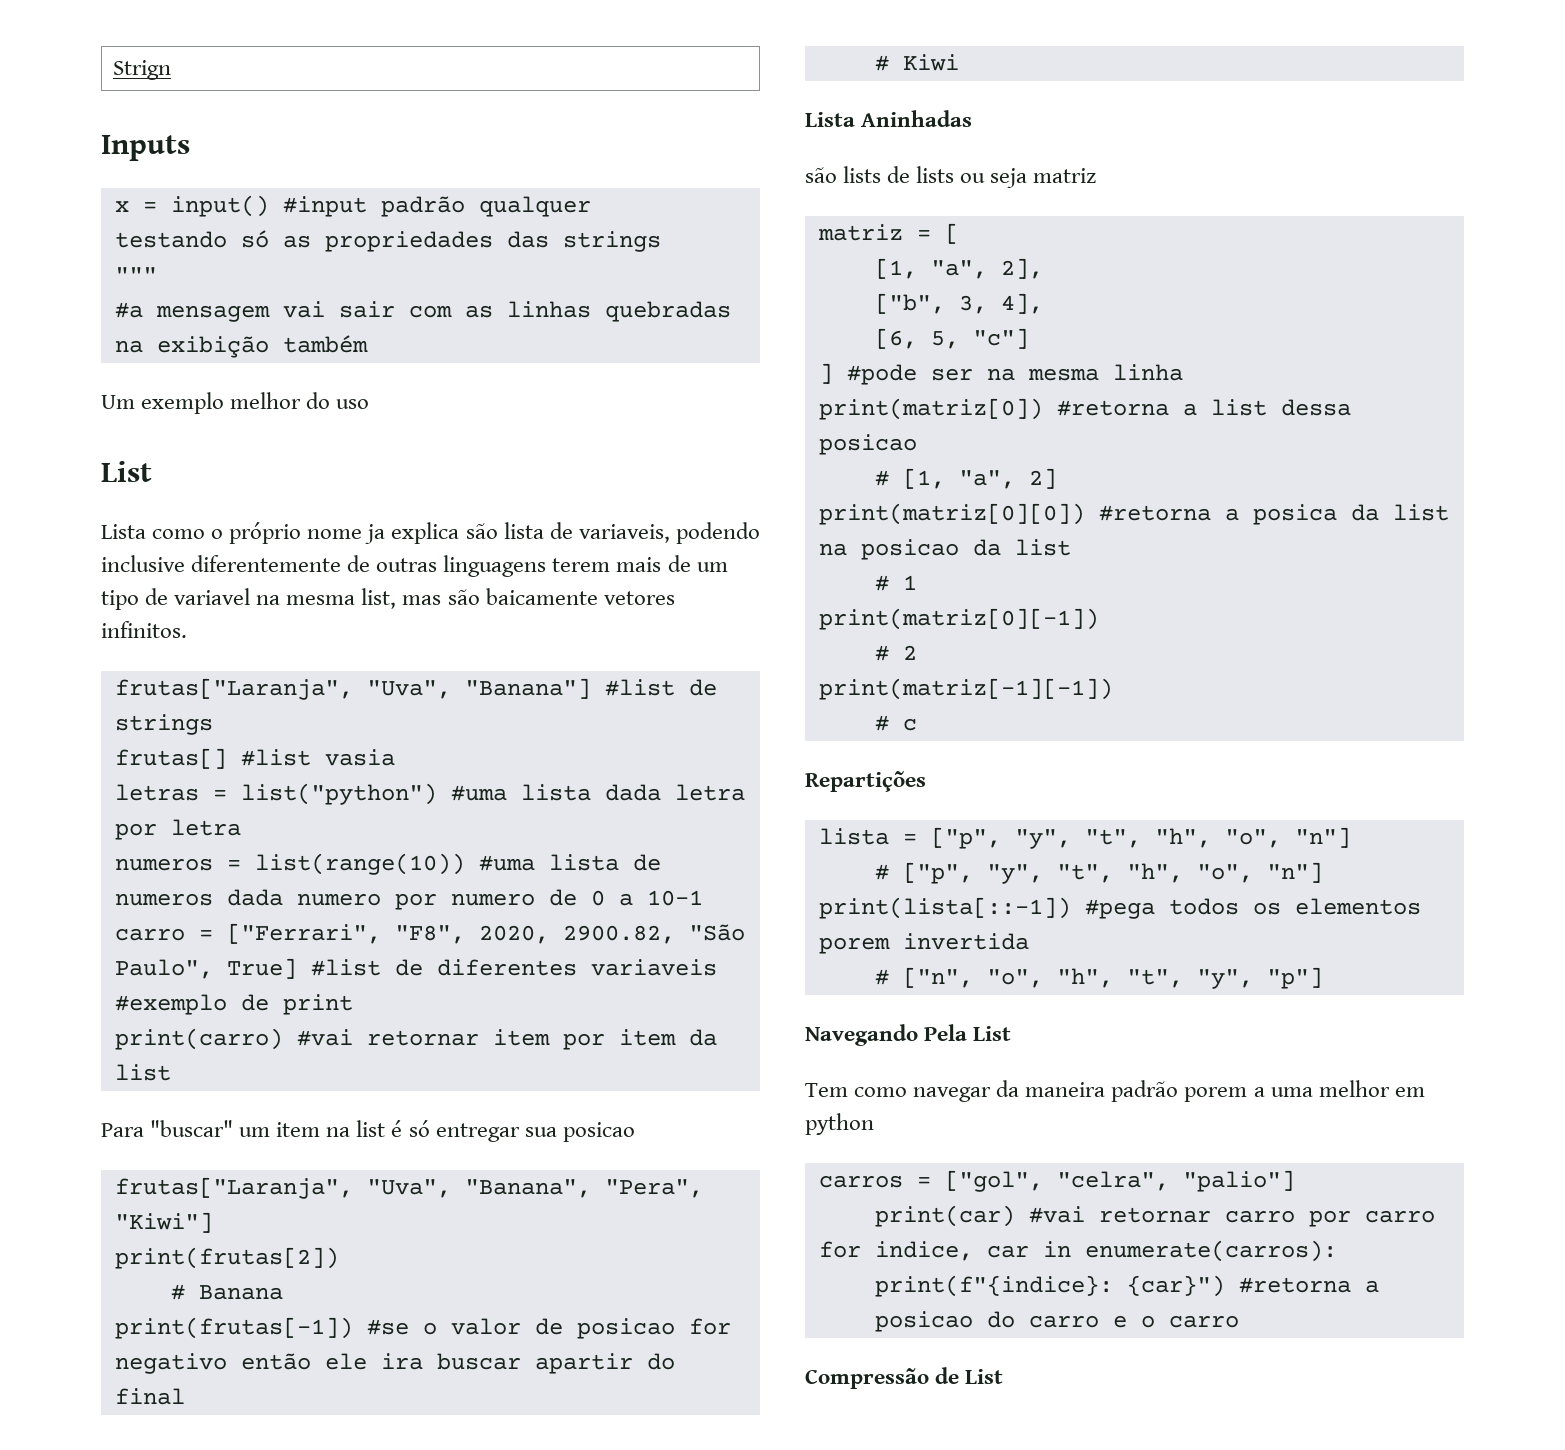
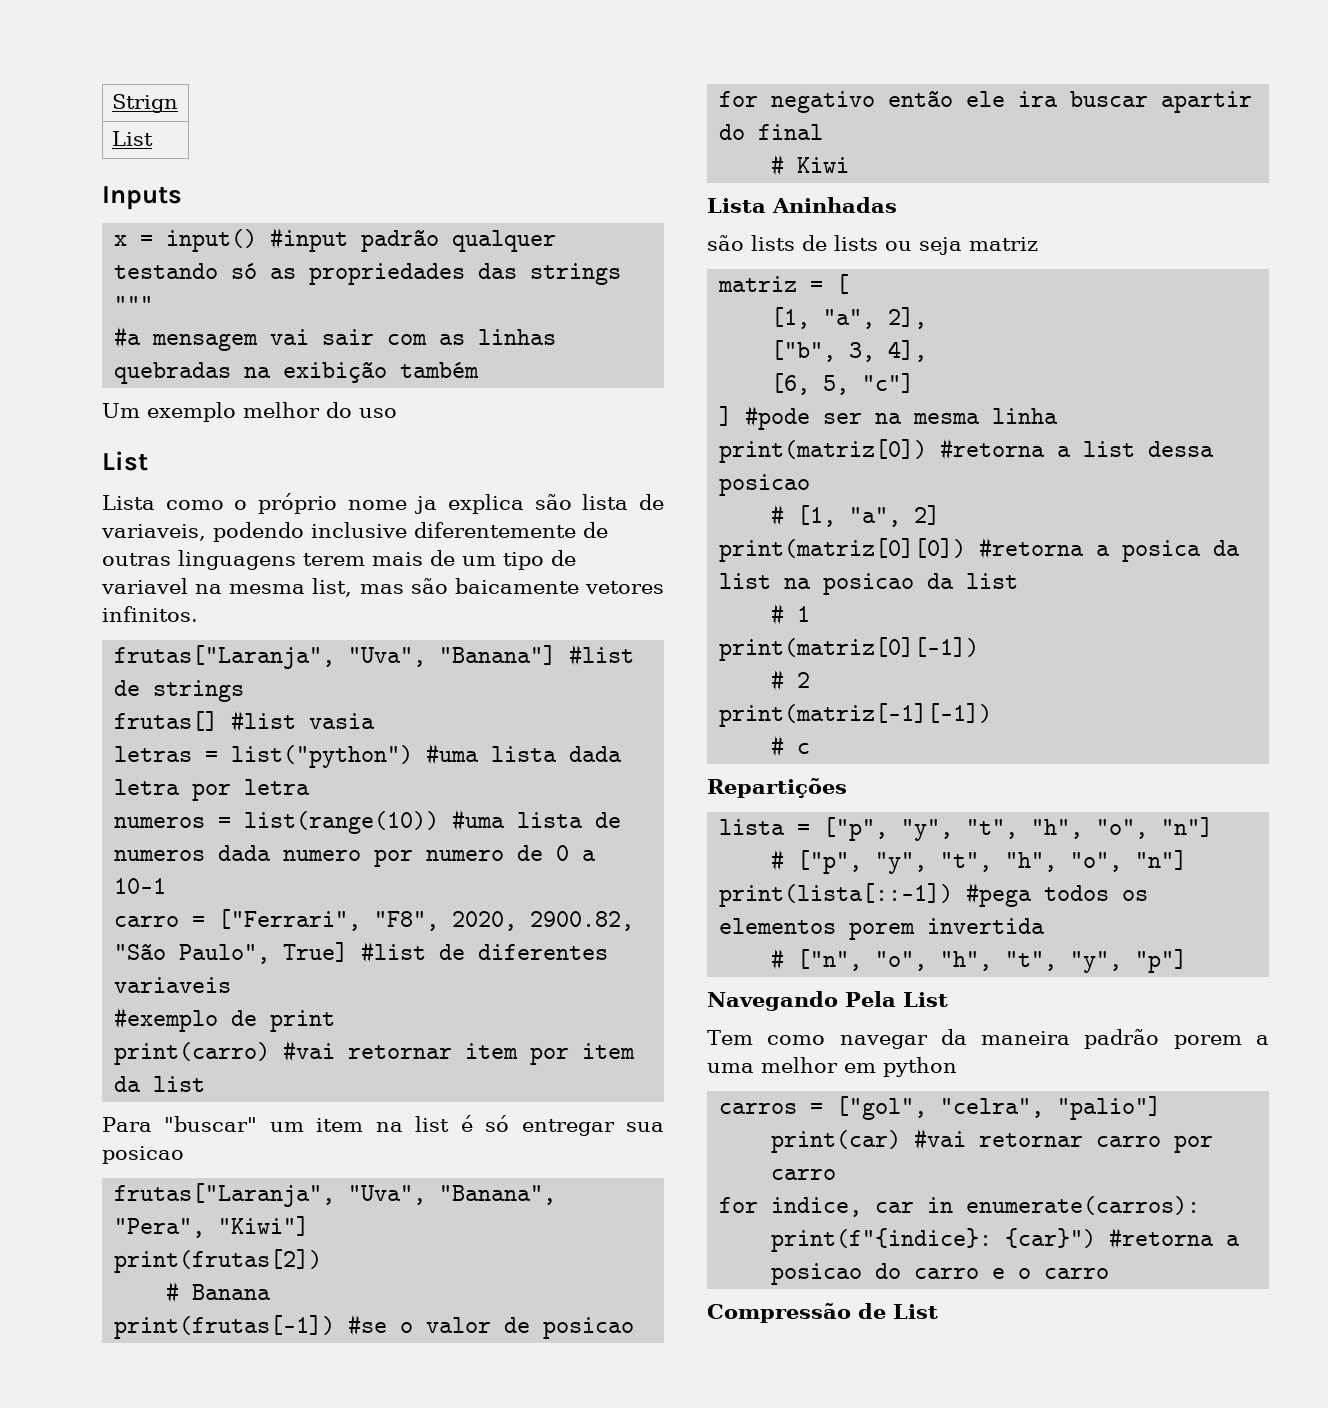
(172, 70) none -> [111,131,153,146] // List

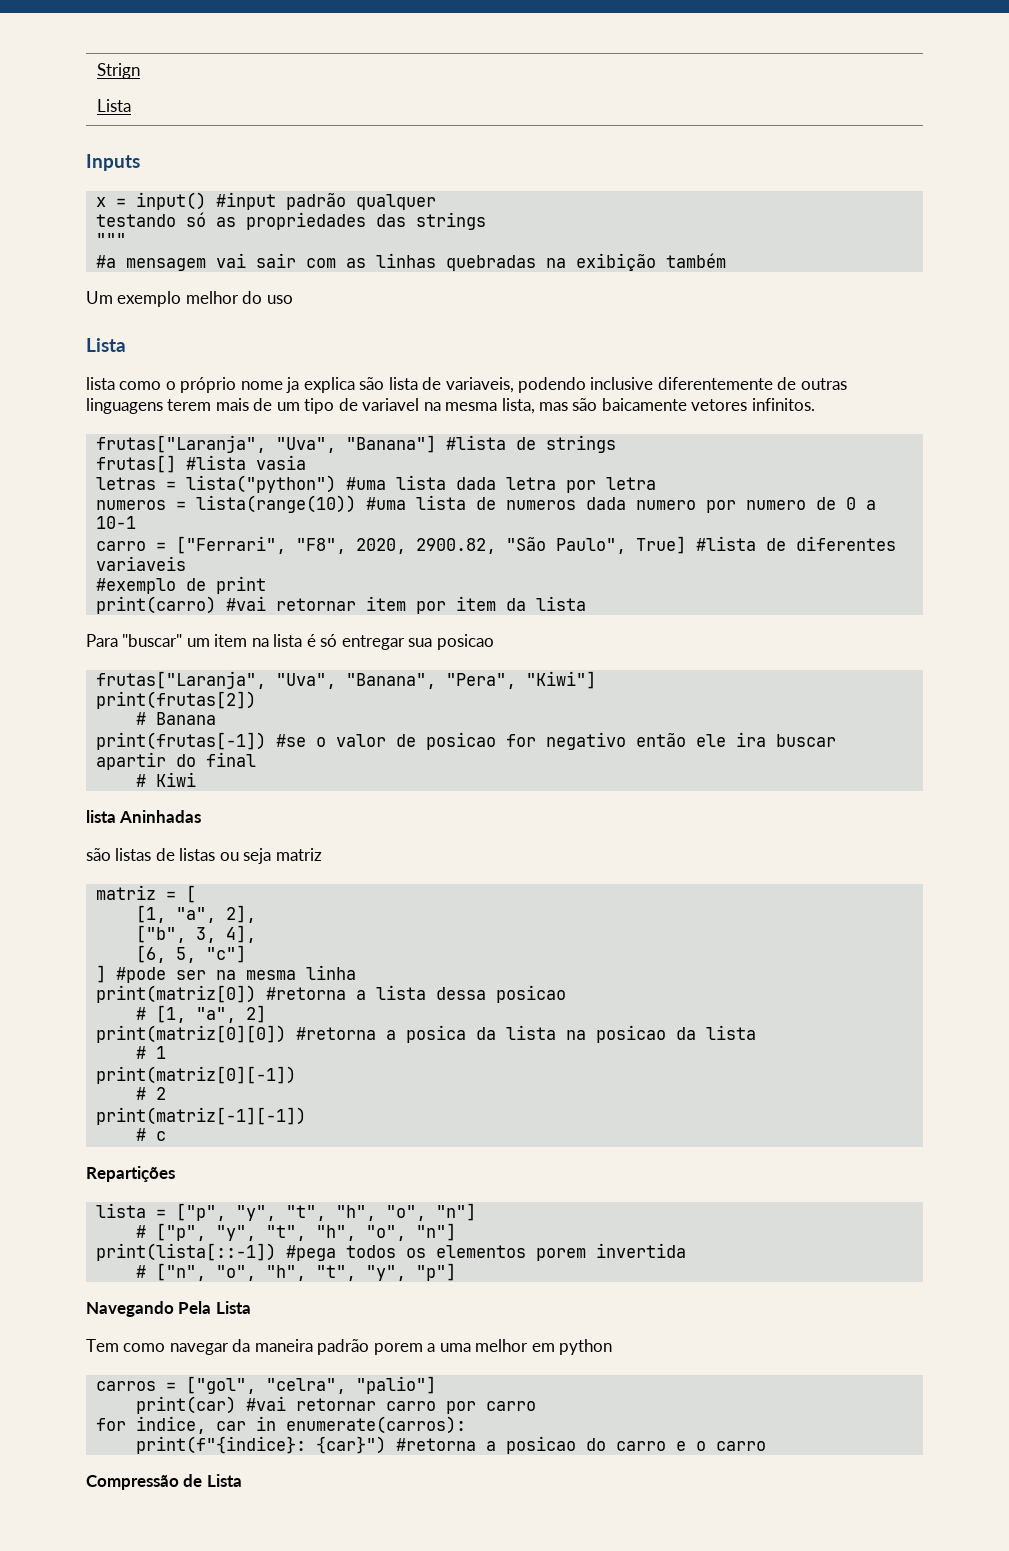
[111,131,153,146] List -> [96,99,131,112] Lista
[102,451,148,471] [102,495,155,510] List // Lista -> [86,338,126,352] [86,377,115,390] Lista // lista
[312,578,353,597] list, -> [501,398,535,414] lista,
[569,644,635,666] #list -> [445,435,506,450] #lista
[231,710,297,732] #list -> [185,455,246,470] #lista
[231,745,414,768] list("python") -> [185,475,336,493] lista("python")
[244,811,440,834] list(range(10)) -> [195,495,356,513] lista(range(10))
[361,941,427,963] #list -> [695,536,756,551] #lista
[153,1076,206,1092] list -> [535,596,586,611] lista
[415,1116,450,1132] list -> [273,634,303,647] lista
[707,198,766,213] Lista -> [86,810,116,823] lista
[751,235,878,251] lists de lists -> [115,848,216,861] listas de listas
[1083,441,1136,457] list -> [375,985,426,1000] lista
[719,573,772,589] list -> [505,1025,556,1040] lista
[966,573,1019,589] list -> [705,1025,756,1040] lista
[903,992,948,1007] List -> [215,1301,251,1314] Lista
[893,1304,938,1319] List -> [206,1474,242,1487] Lista

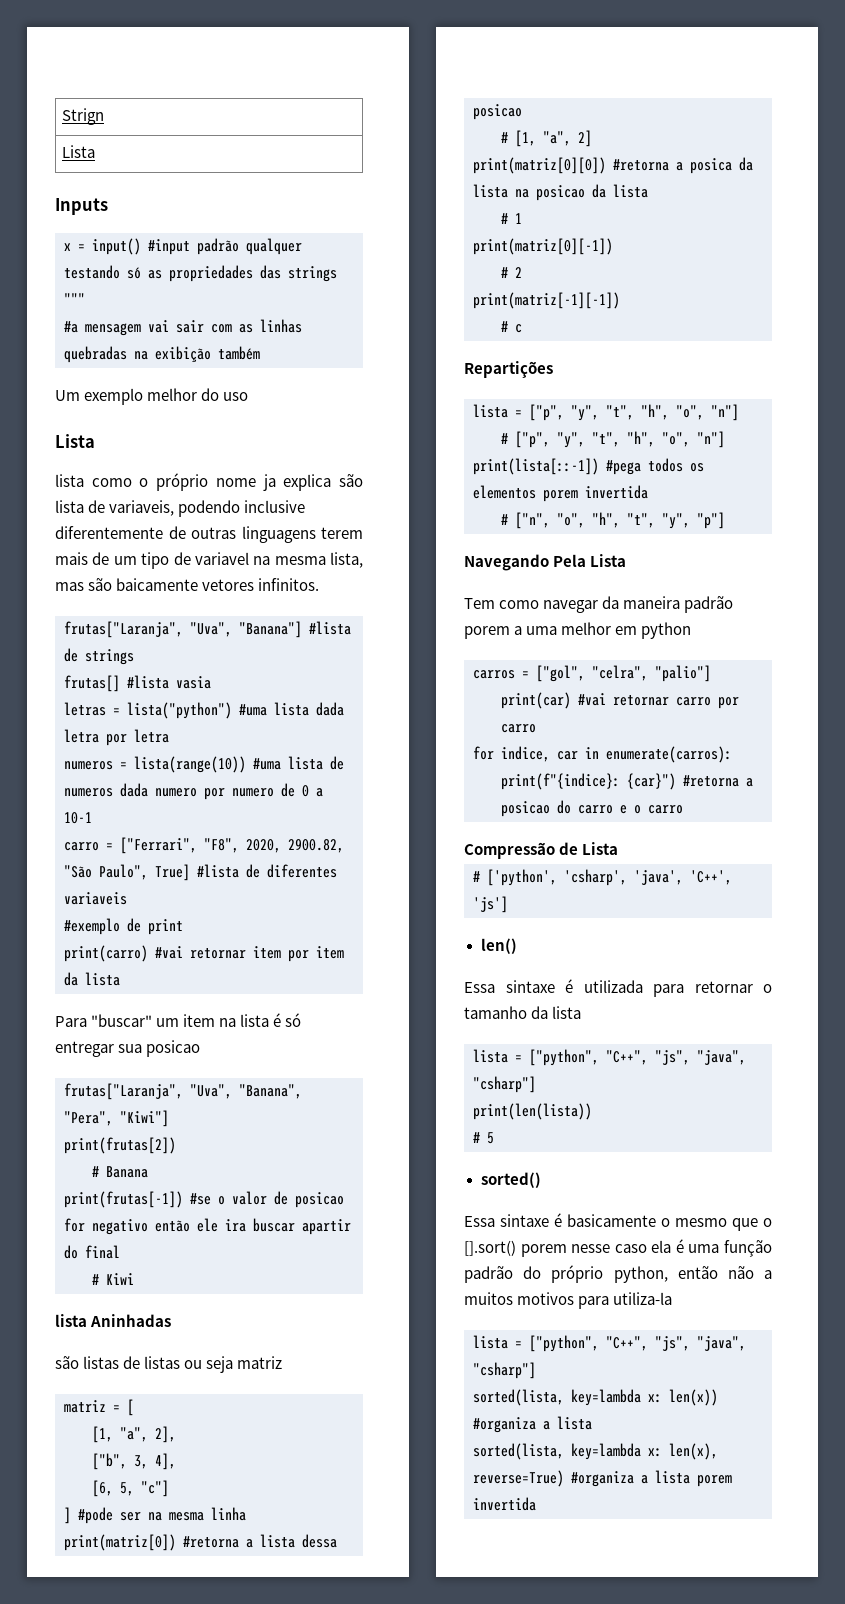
(242, 1480) none -> [473,869,732,886] [473,896,508,913] [480,938,517,954] [464,979,772,997] [464,1006,582,1019] [473,1049,746,1066] [473,1076,536,1093] [473,1103,592,1120] [473,1132,494,1144] [480,1172,541,1188] [464,1213,772,1231] [464,1239,772,1257] [464,1265,772,1283] [464,1292,673,1309] [473,1335,746,1352] [473,1362,536,1379] [473,1389,718,1406] [473,1416,592,1433] [473,1443,718,1460] [473,1470,732,1487] [473,1497,536,1511] // # ['python', 'csharp', 'java', 'C++', 'js'] // len() // Essa sintaxe é utilizada para retornar o tamanho da lista // lista = ["python", "C++", "js", "java", "csharp"] // print(len(lista)) // # 5 // sorted() // Essa sintaxe é basicamente o mesmo que o [].sort() porem nesse caso ela é uma função padrão do próprio python, então não a muitos motivos para utiliza-la // lista = ["python", "C++", "js", "java", "csharp"] // sorted(lista, key=lambda x: len(x)) #organiza a lista // sorted(lista, key=lambda x: len(x), reverse=True) #organiza a lista porem invertida

